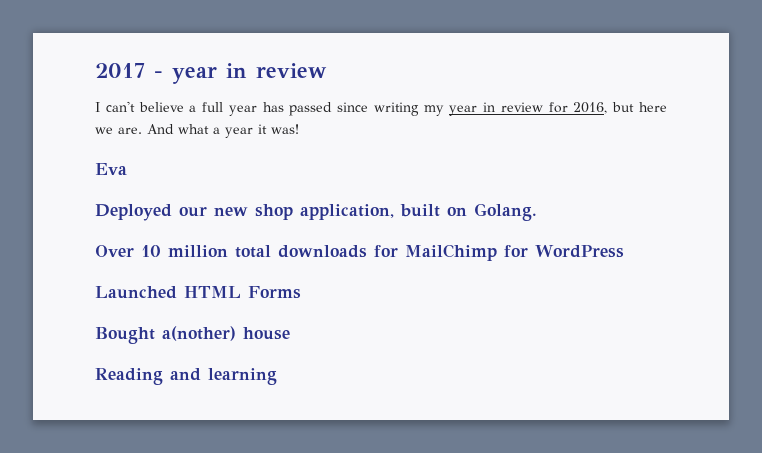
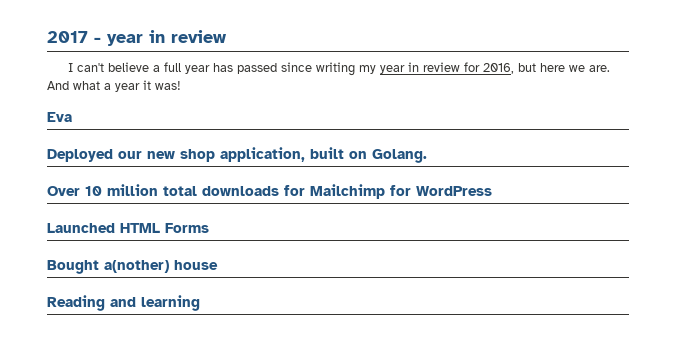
[405,244,497,261] MailChimp -> [310,184,385,199] Mailchimp

